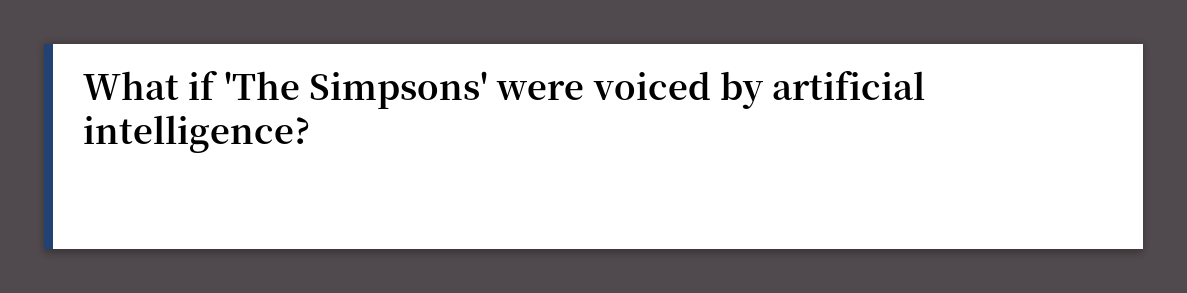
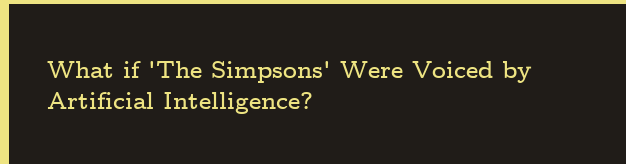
[496,71,926,109] [83,115,310,153] were voiced by artificial intelligence? -> [340,61,532,83] [47,92,313,114] Were Voiced by Artificial Intelligence?

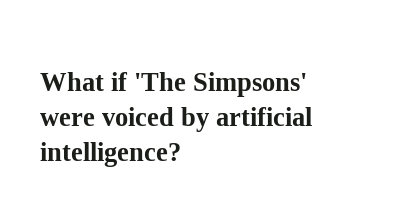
[340,61,532,83] [47,92,313,114] Were Voiced by Artificial Intelligence? -> [40,107,313,132] [40,142,181,167] were voiced by artificial intelligence?

